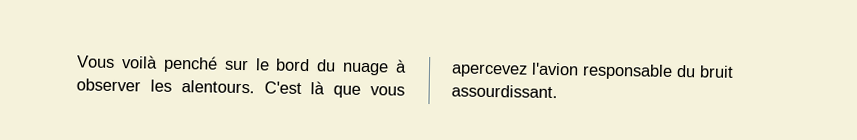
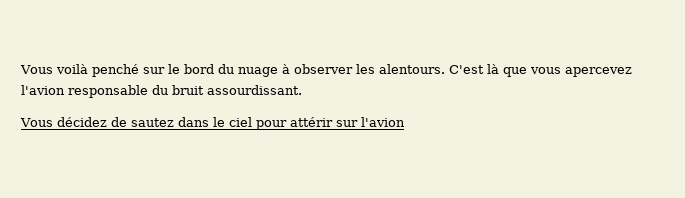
(558, 91) none -> [20,117,405,130] // Vous décidez de sautez dans le ciel pour attérir sur l'avion

